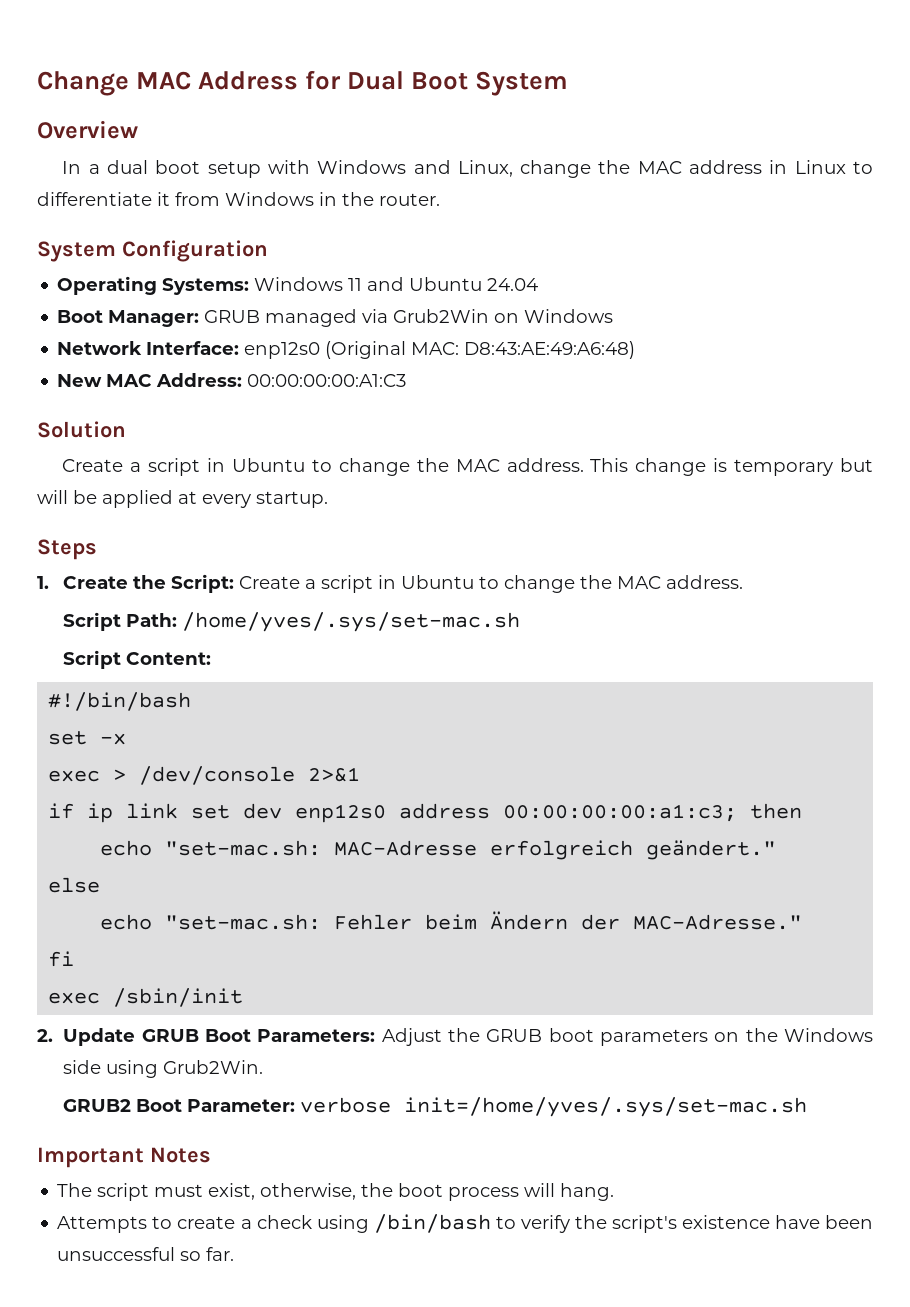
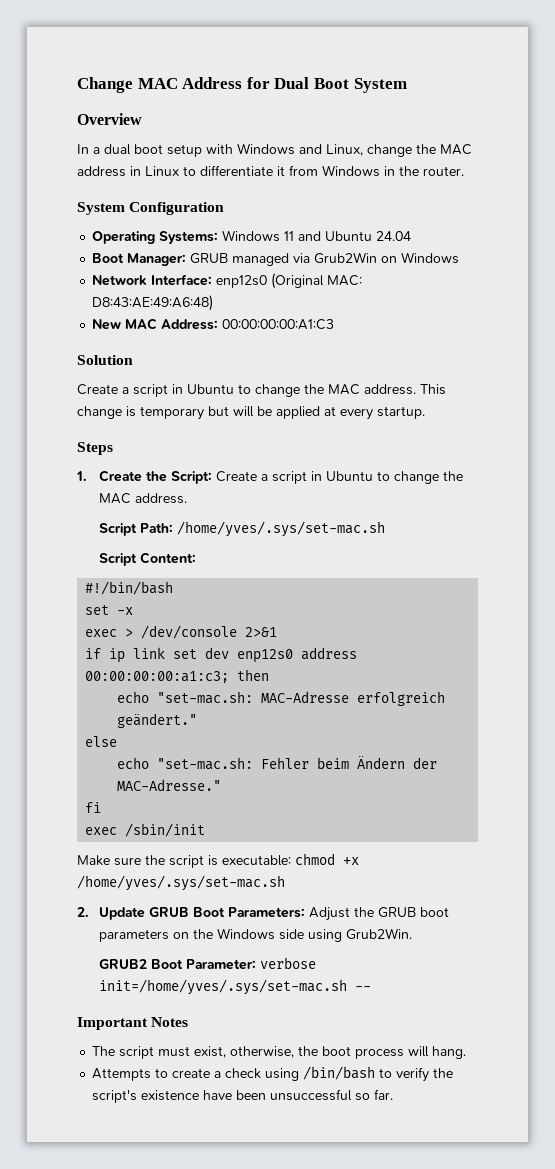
(244, 997) none -> [77,853,359,868] [77,875,285,891] // Make sure the script is executable: chmod +x /home/yves/.sys/set-mac.sh
(808, 1107) none -> [355,986,372,991] --

